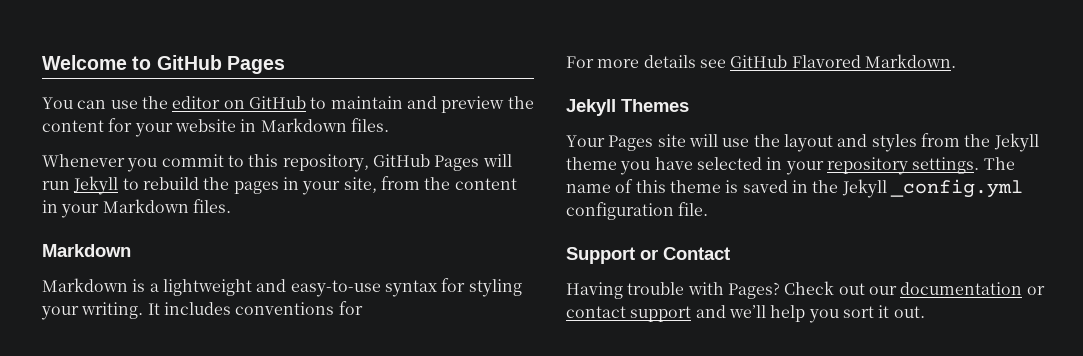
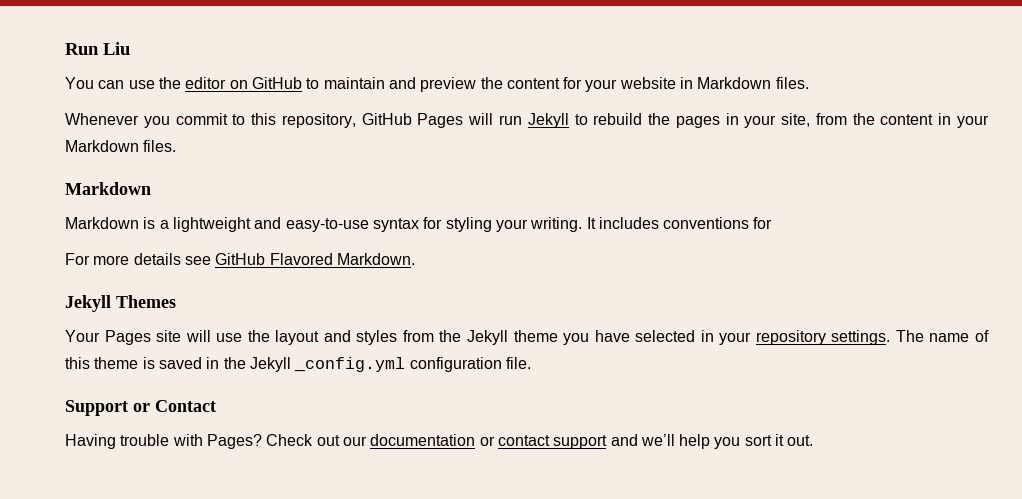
[42,55,285,74] Welcome to GitHub Pages -> [65,42,130,55] Run Liu

